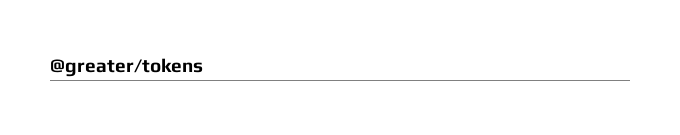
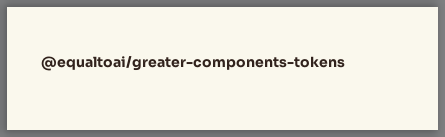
[50,58,203,77] @greater/tokens -> [41,56,345,71] @equaltoai/greater-components-tokens

